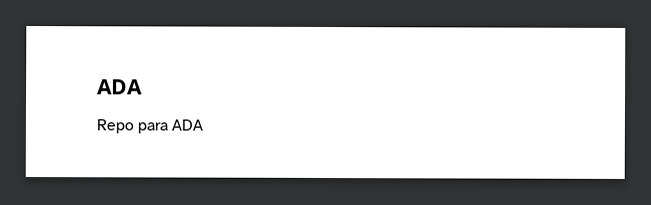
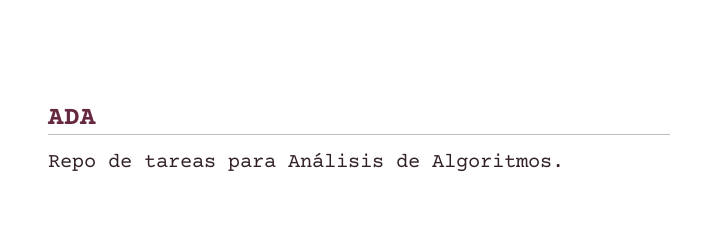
[137,119,204,134] para ADA -> [108,152,564,172] de tareas para Análisis de Algoritmos.

